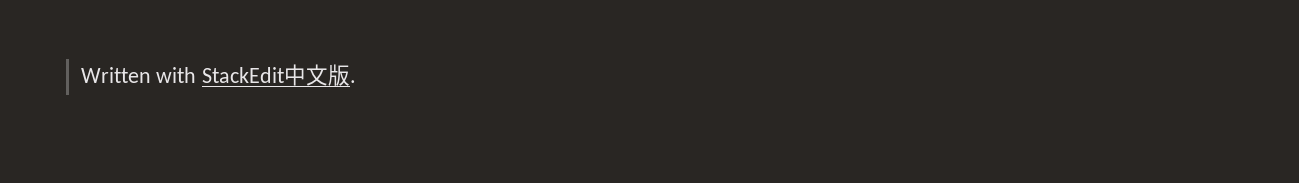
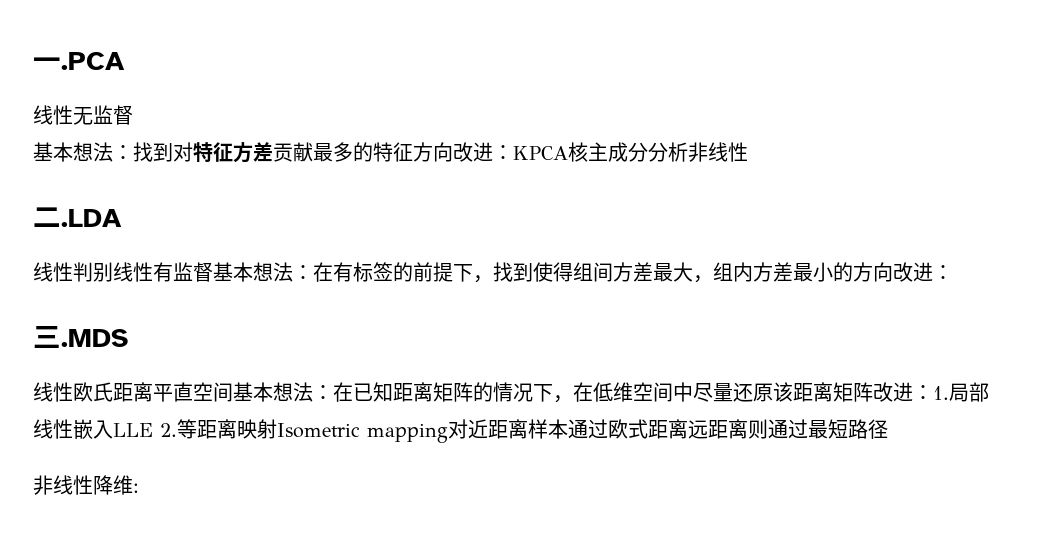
[80,64,357,86] Written with StackEdit中文版. -> [33,52,125,70] [33,105,133,125] [33,142,748,163] [33,207,122,227] [33,262,953,283] [33,326,128,348] [33,382,989,403] [33,419,888,443] [33,475,139,495] 一.PCA // 线性无监督 // 基本想法：找到对特征方差贡献最多的特征方向改进：KPCA核主成分分析非线性 // 二.LDA // 线性判别线性有监督基本想法：在有标签的前提下，找到使得组间方差最大，组内方差最小的方向改进： // 三.MDS // 线性欧氏距离平直空间基本想法：在已知距离矩阵的情况下，在低维空间中尽量还原该距离矩阵改进：1.局部线性嵌入LLE 2.等距离映射Isometric mapping对近距离样本通过欧式距离远距离则通过最短路径 // 非线性降维:

